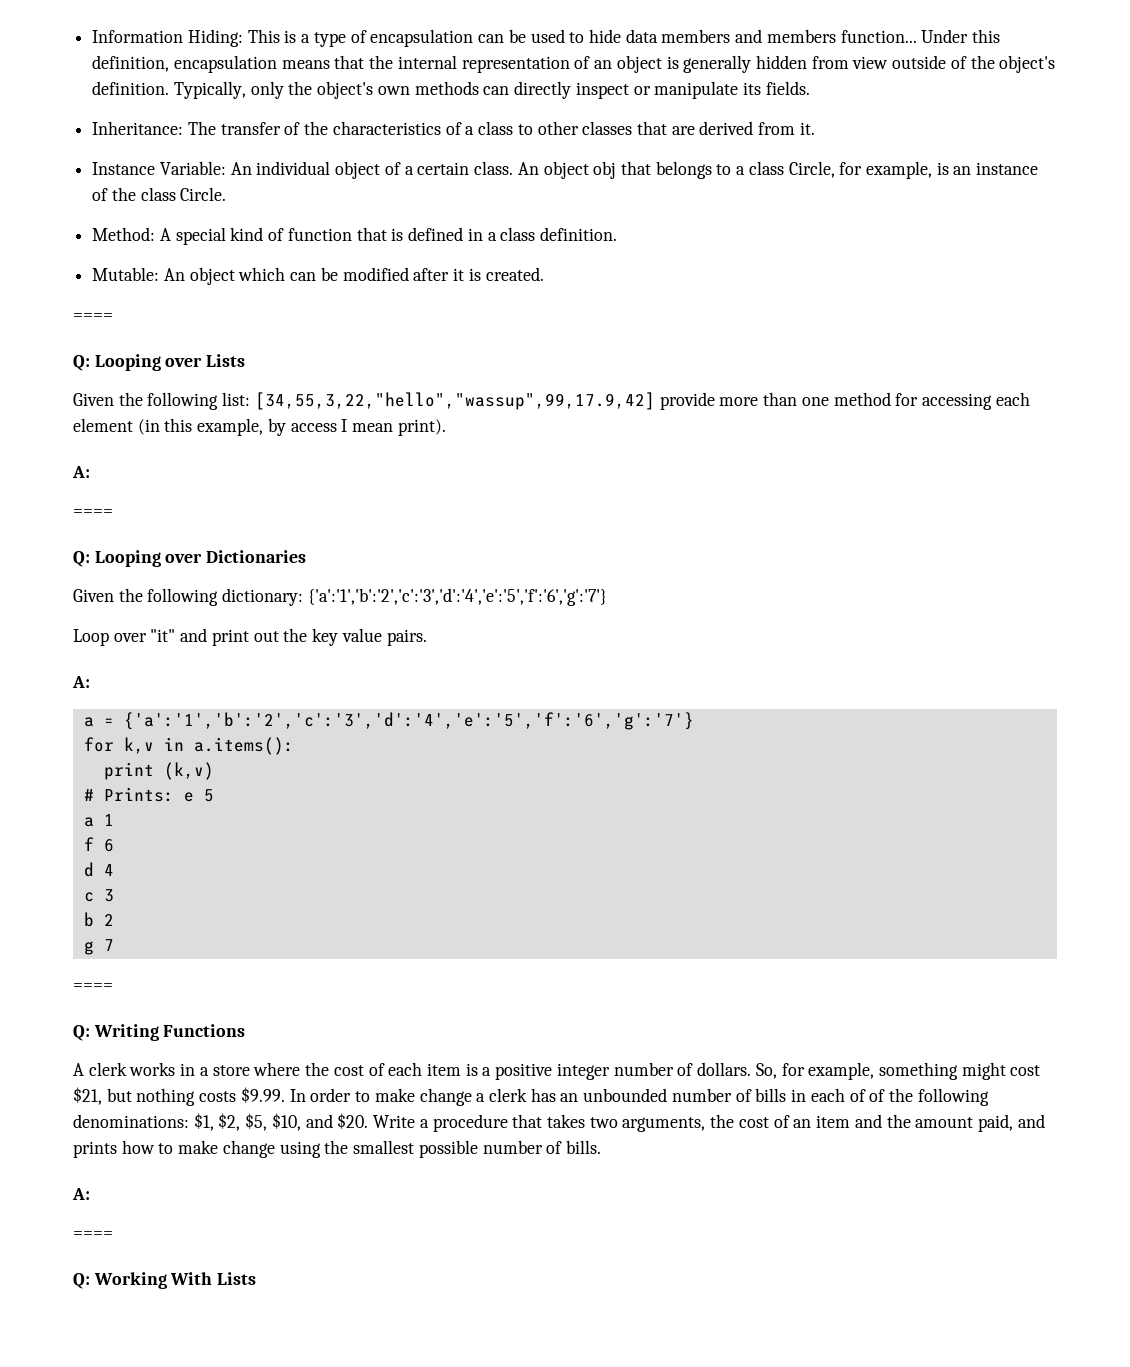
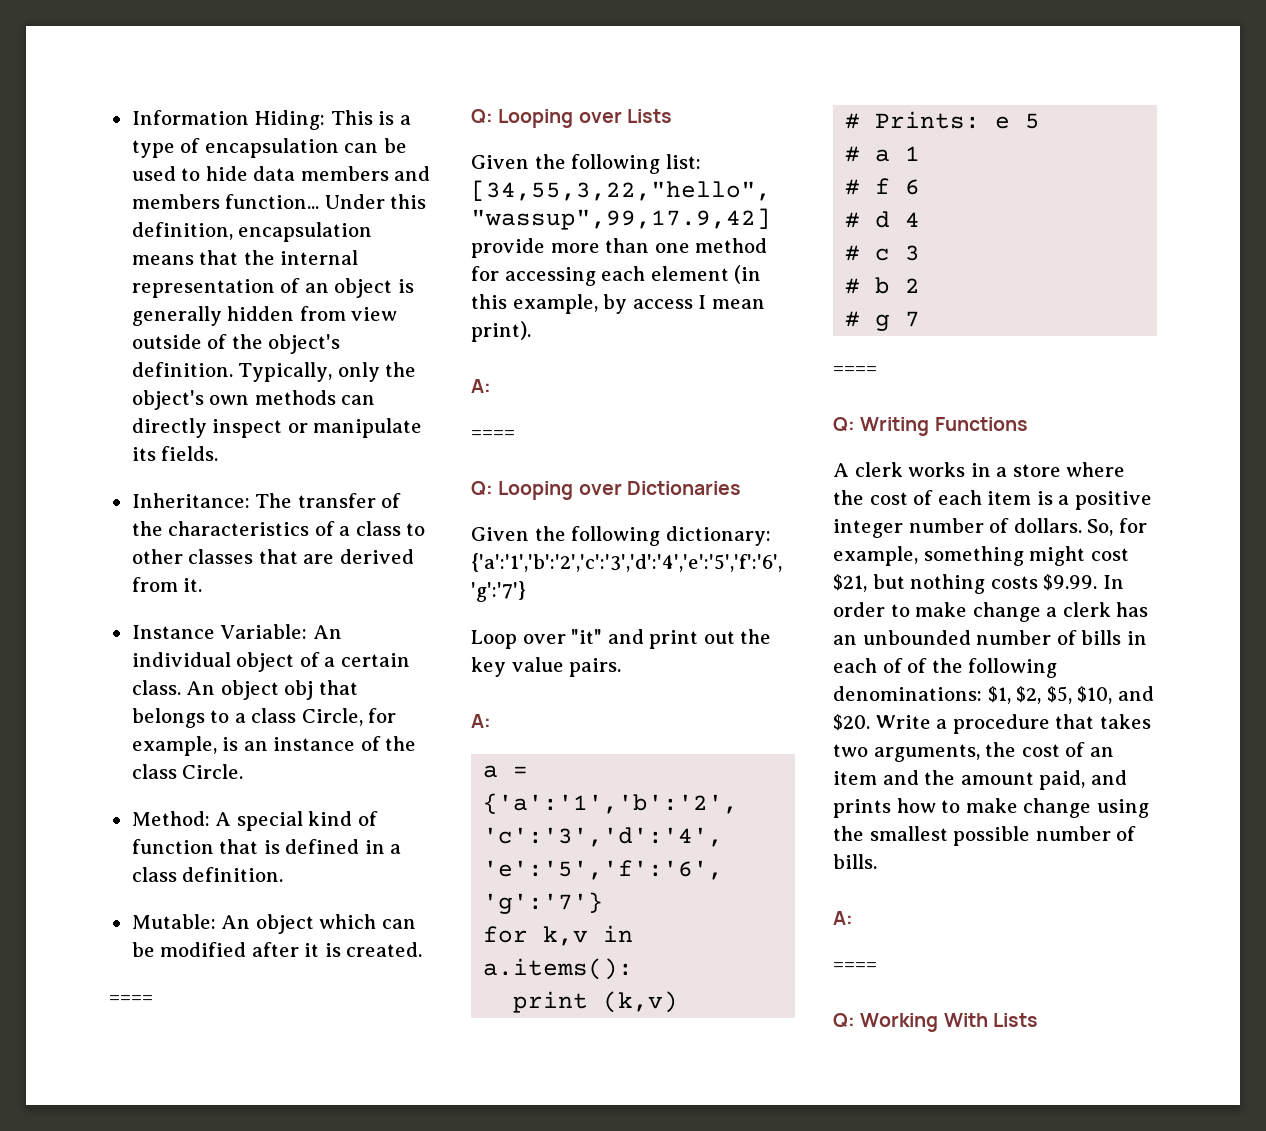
(214, 795) none -> [845,146,861,162] #
(114, 820) none -> [845,179,861,195] #
(114, 845) none -> [845,212,861,228] #
(114, 870) none -> [845,245,861,261] #
(114, 895) none -> [845,278,861,294] #
(114, 920) none -> [845,311,861,327] #

